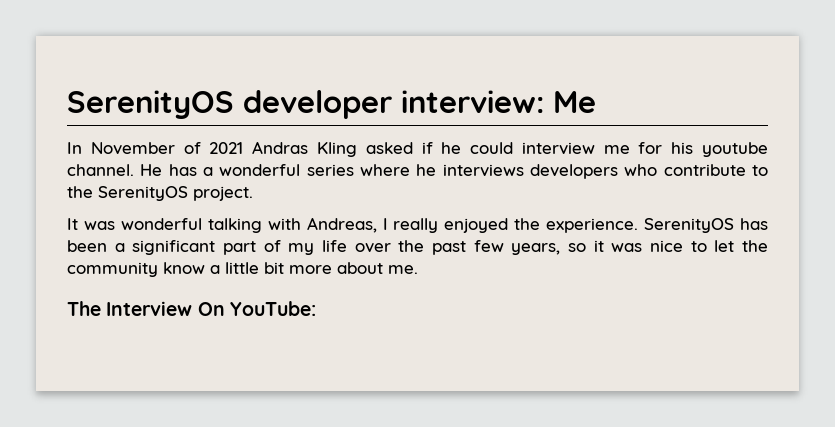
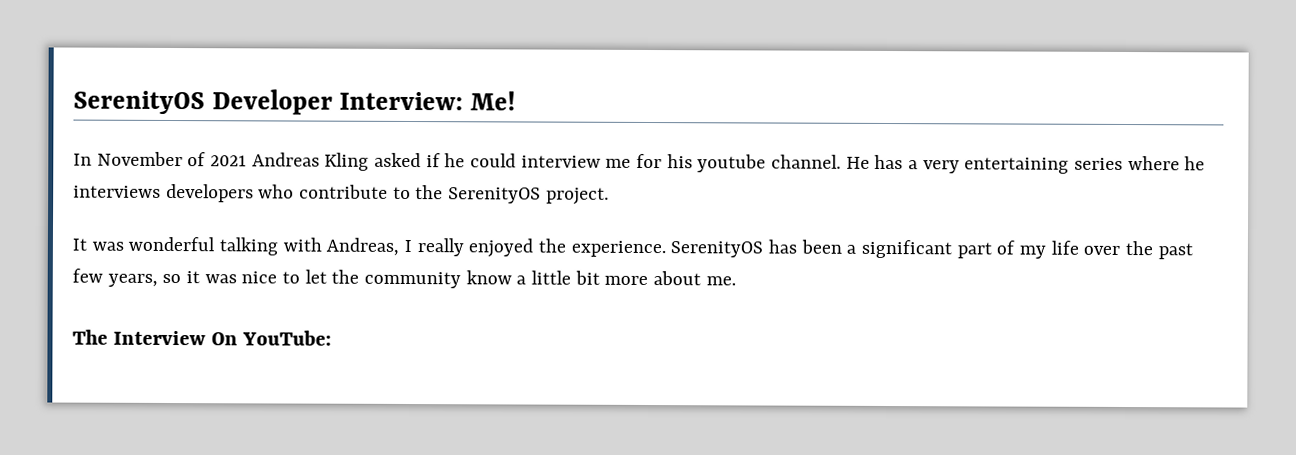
[67,90,596,119] SerenityOS developer interview: Me -> [73,89,517,115] SerenityOS Developer Interview: Me!
[252,141,309,154] Andras -> [251,152,320,167] Andreas
[219,164,301,176] wonderful -> [922,157,1070,174] very entertaining

